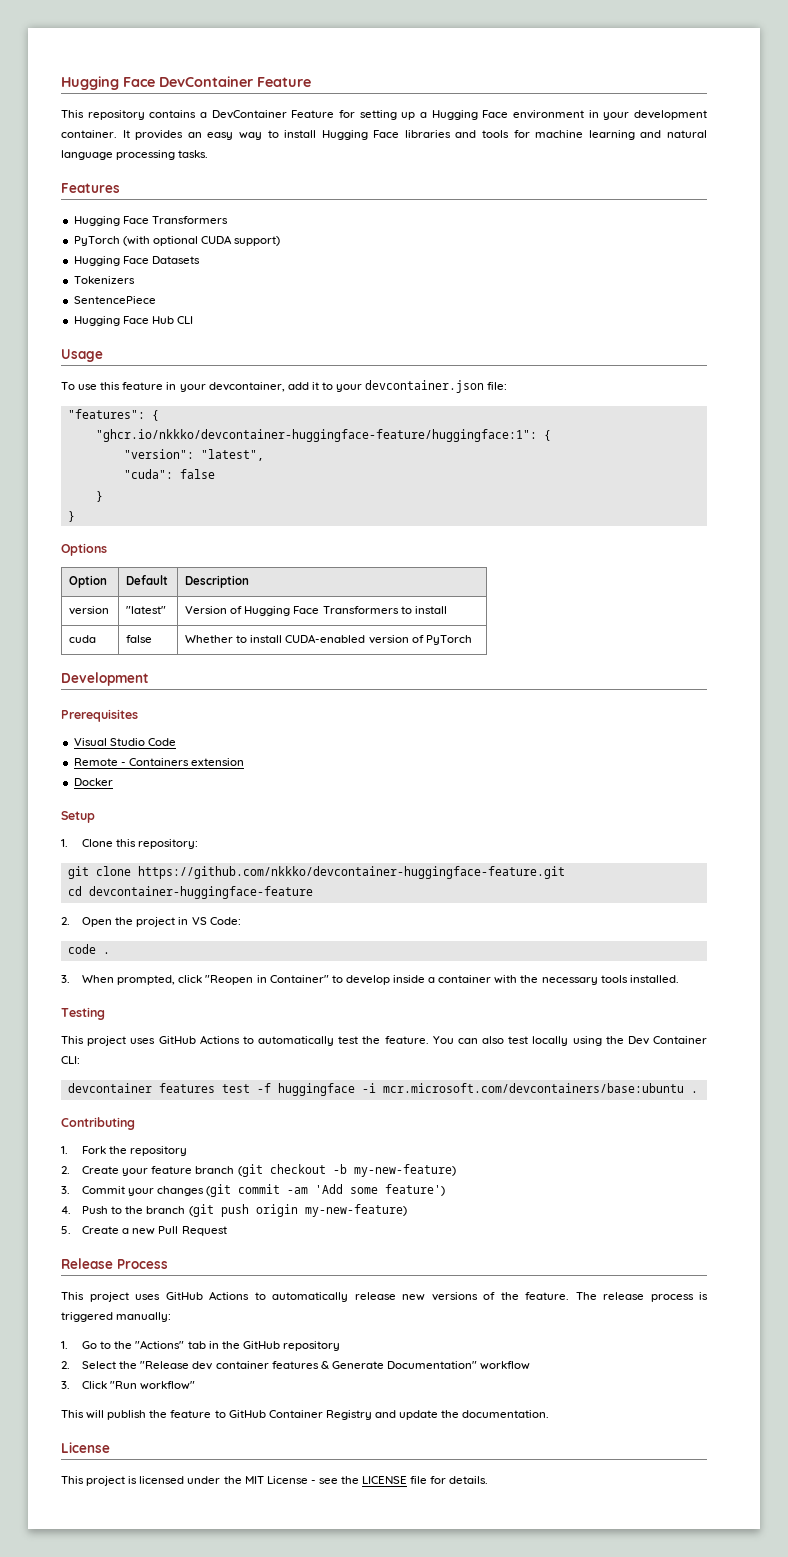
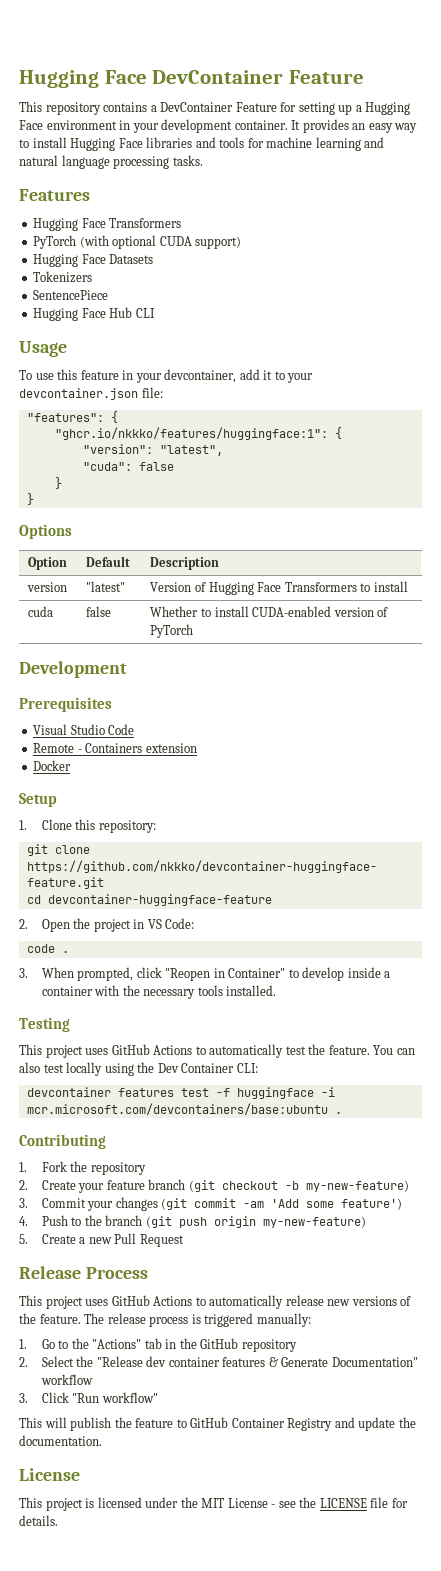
[95,429,537,442] "ghcr.io/nkkko/devcontainer-huggingface-feature/huggingface:1": -> [54,427,328,440] "ghcr.io/nkkko/features/huggingface:1":

